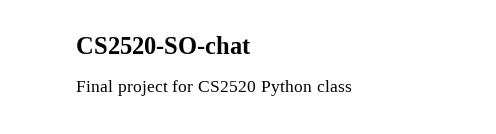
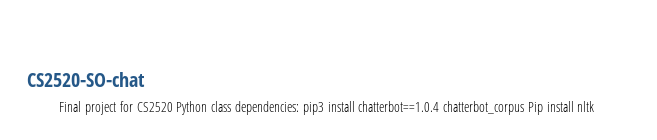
(352, 86) none -> [234,101,595,115] dependencies: pip3 install chatterbot==1.0.4 chatterbot_corpus Pip install nltk

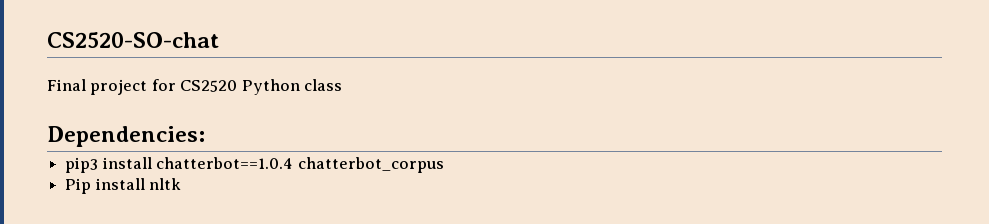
[234,101,299,115] dependencies: -> [47,126,205,147] // Dependencies: //
(525, 108) none -> (444, 165) //

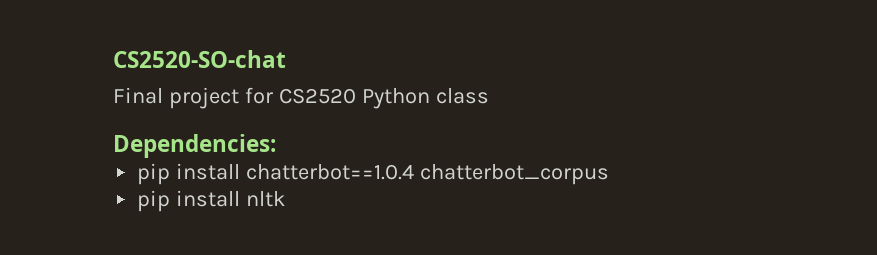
[65,157,99,173] pip3 -> [137,163,171,185] pip
[65,178,92,194] Pip -> [137,190,171,212] pip

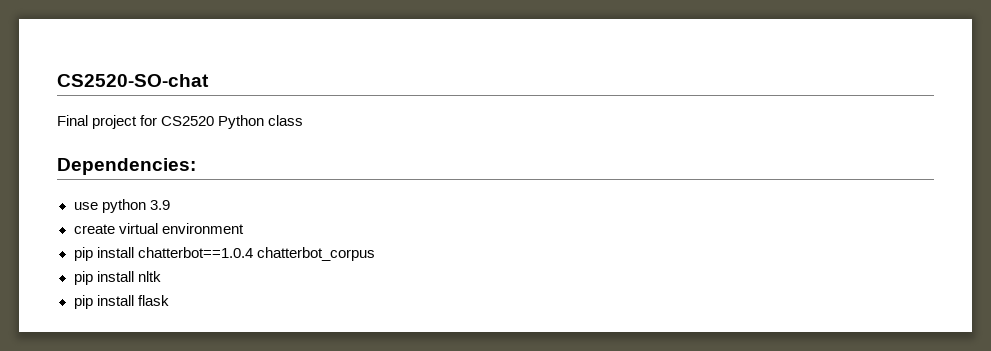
(276, 146) none -> [73,199,170,213] [73,223,244,234] // use python 3.9 // create virtual environment
(286, 199) none -> [73,295,169,309] // pip install flask

